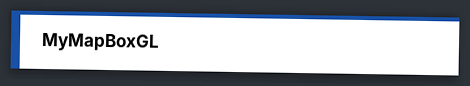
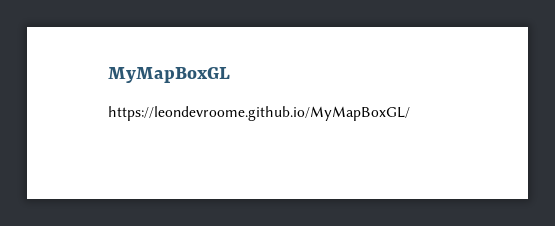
(160, 42) none -> [108,106,410,121] // https://leondevroome.github.io/MyMapBoxGL/

